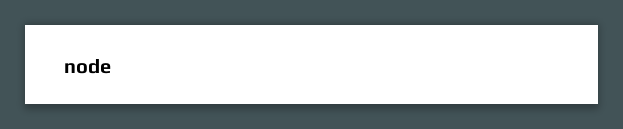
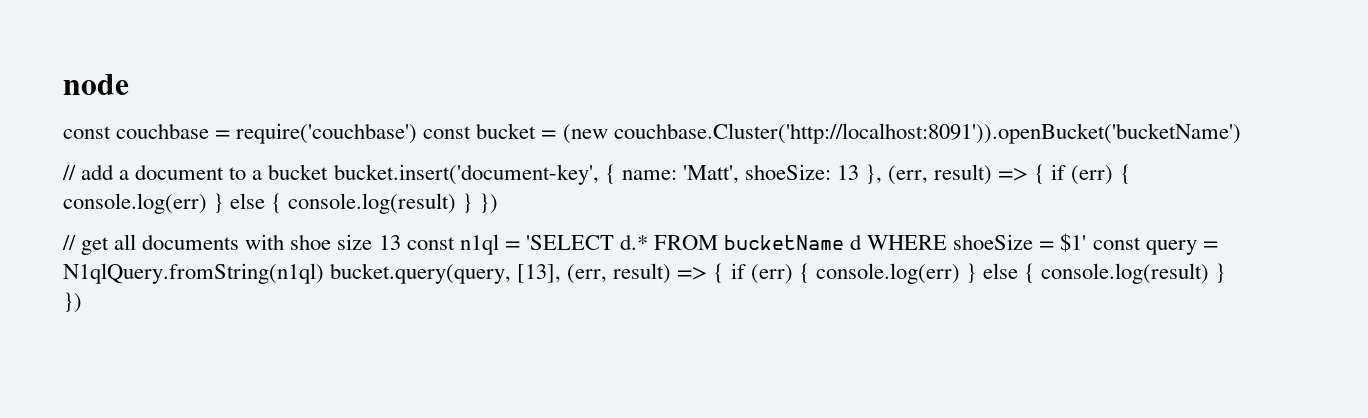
(111, 66) none -> [63,123,1241,144] [62,164,1131,185] [63,193,499,214] [62,233,1218,255] [63,263,1227,284] [63,292,82,313] // const couchbase = require('couchbase') const bucket = (new couchbase.Cluster('http://localhost:8091')).openBucket('bucketName') // // add a document to a bucket bucket.insert('document-key', { name: 'Matt', shoeSize: 13 }, (err, result) => { if (err) { console.log(err) } else { console.log(result) } }) // // get all documents with shoe size 13 const n1ql = 'SELECT d.* FROM bucketName d WHERE shoeSize = $1' const query = N1qlQuery.fromString(n1ql) bucket.query(query, [13], (err, result) => { if (err) { console.log(err) } else { console.log(result) } })

